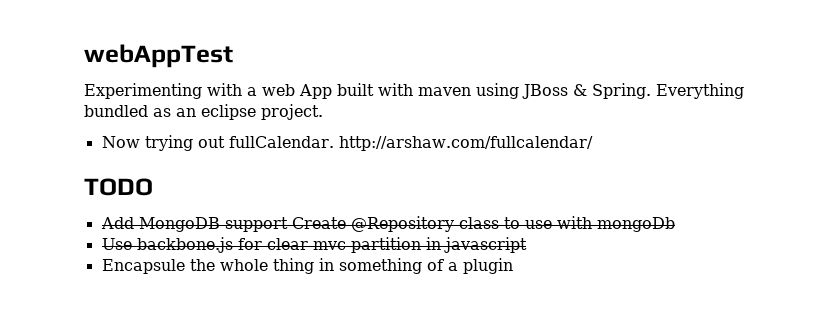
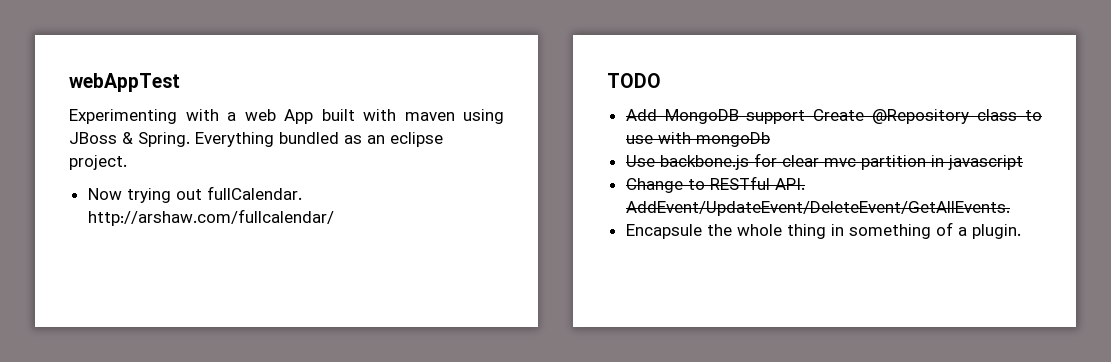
(527, 245) none -> [625,176,805,193] [625,201,1010,216] // Change to RESTful API. AddEvent/UpdateEvent/DeleteEvent/GetAllEvents.
[462,258,513,274] plugin -> [971,224,1021,239] plugin.

